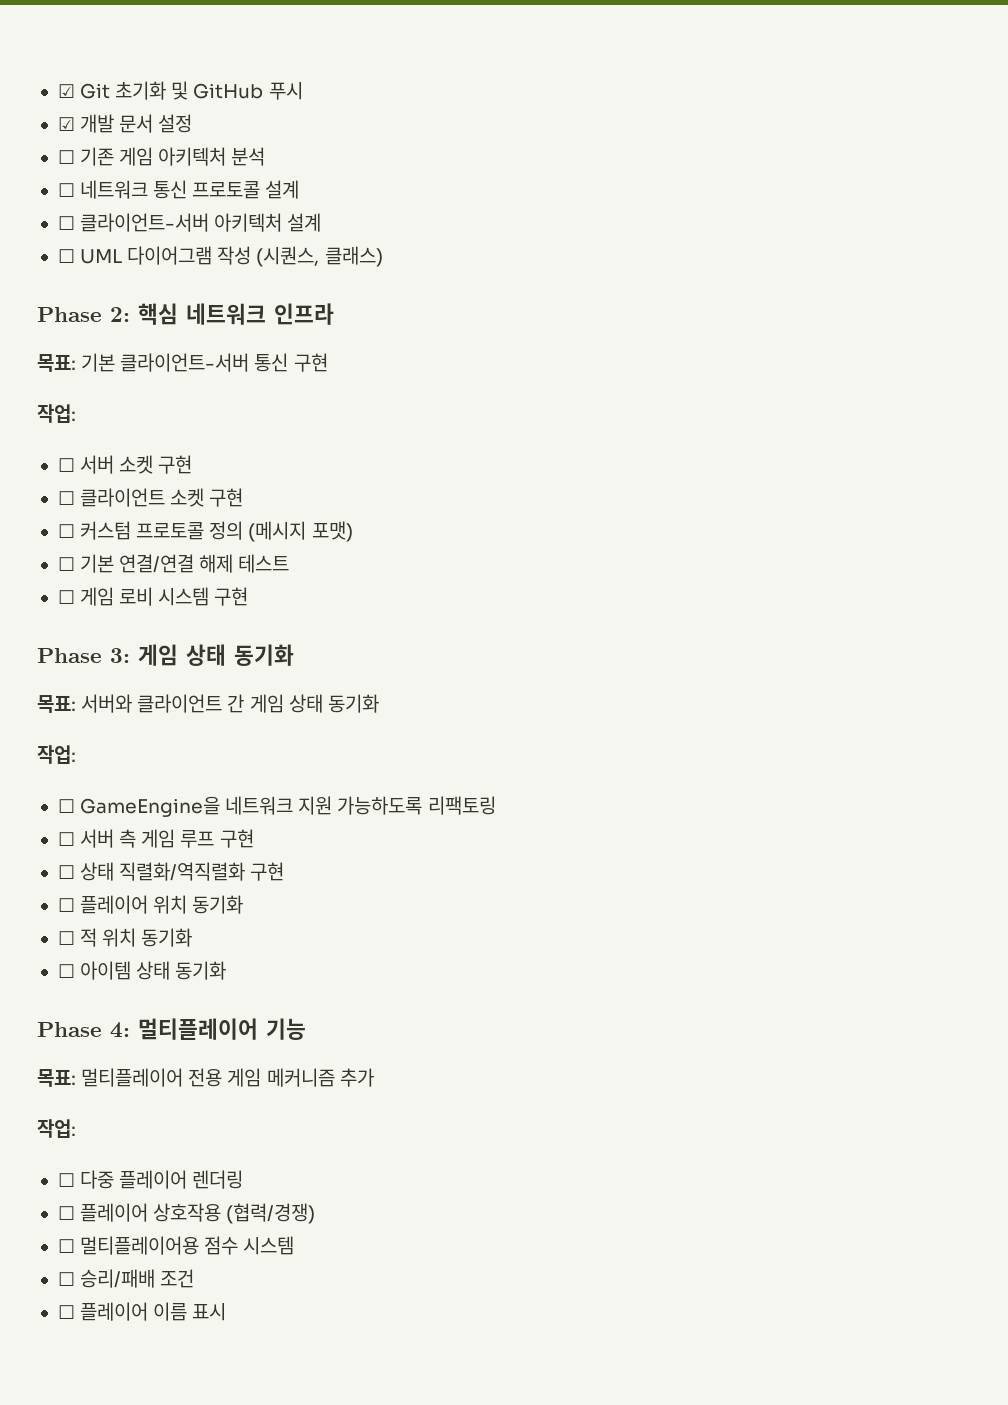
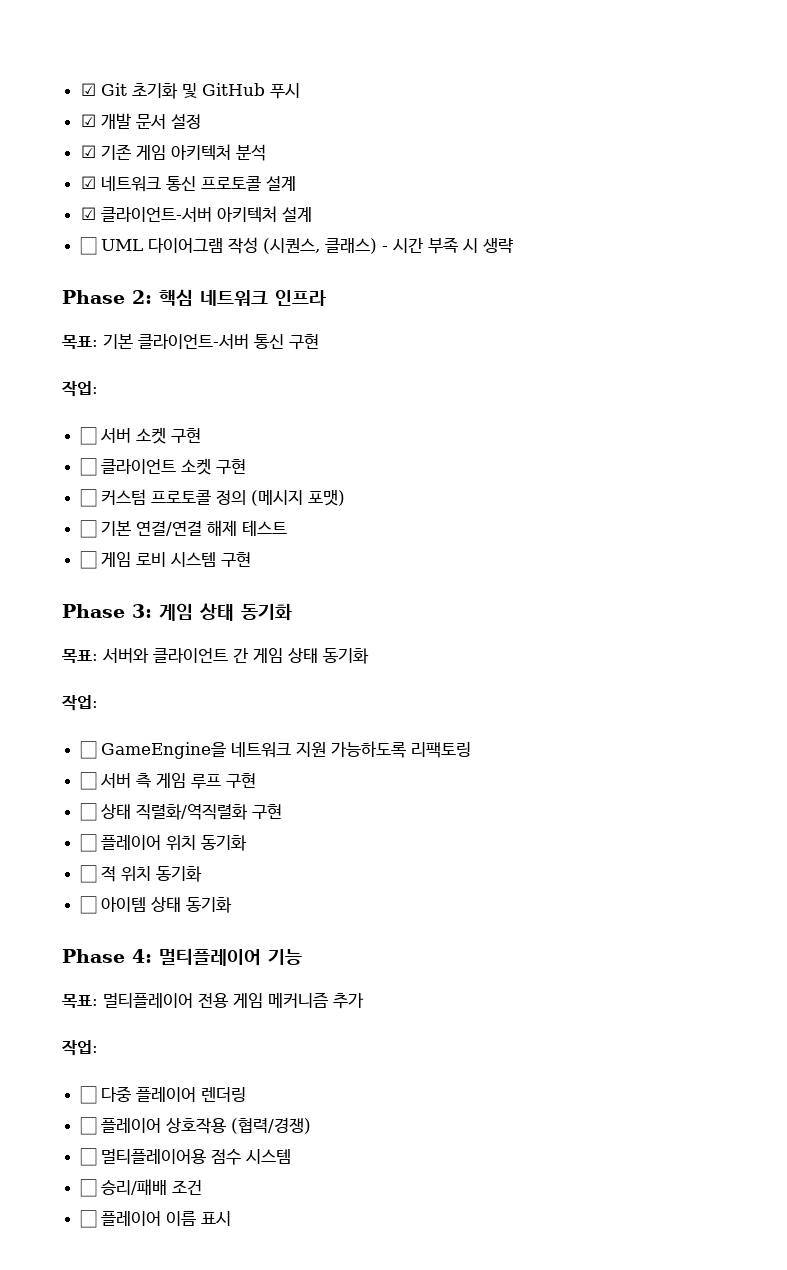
[57,150,75,164] ☐ -> [80,145,96,158] ☑
[57,183,75,197] ☐ -> [80,176,96,189] ☑
[57,216,75,230] ☐ -> [80,207,96,220] ☑
(383, 256) none -> [381,237,513,254] - 시간 부족 시 생략

